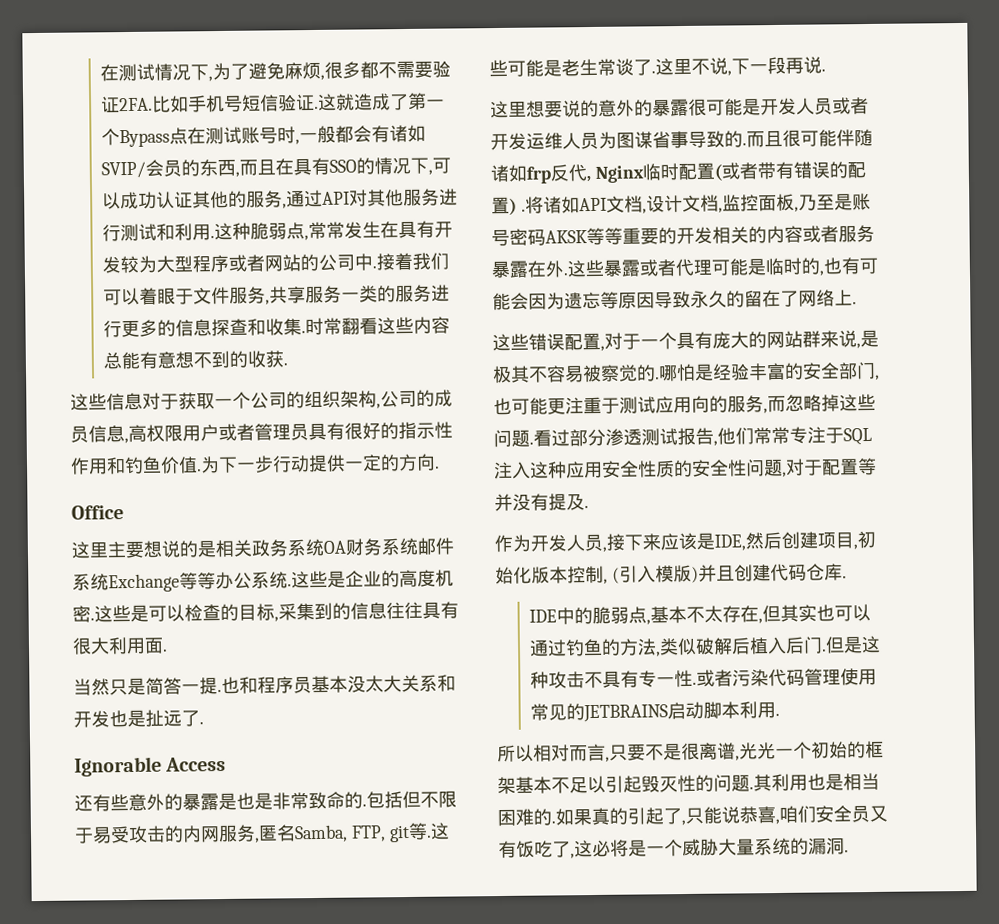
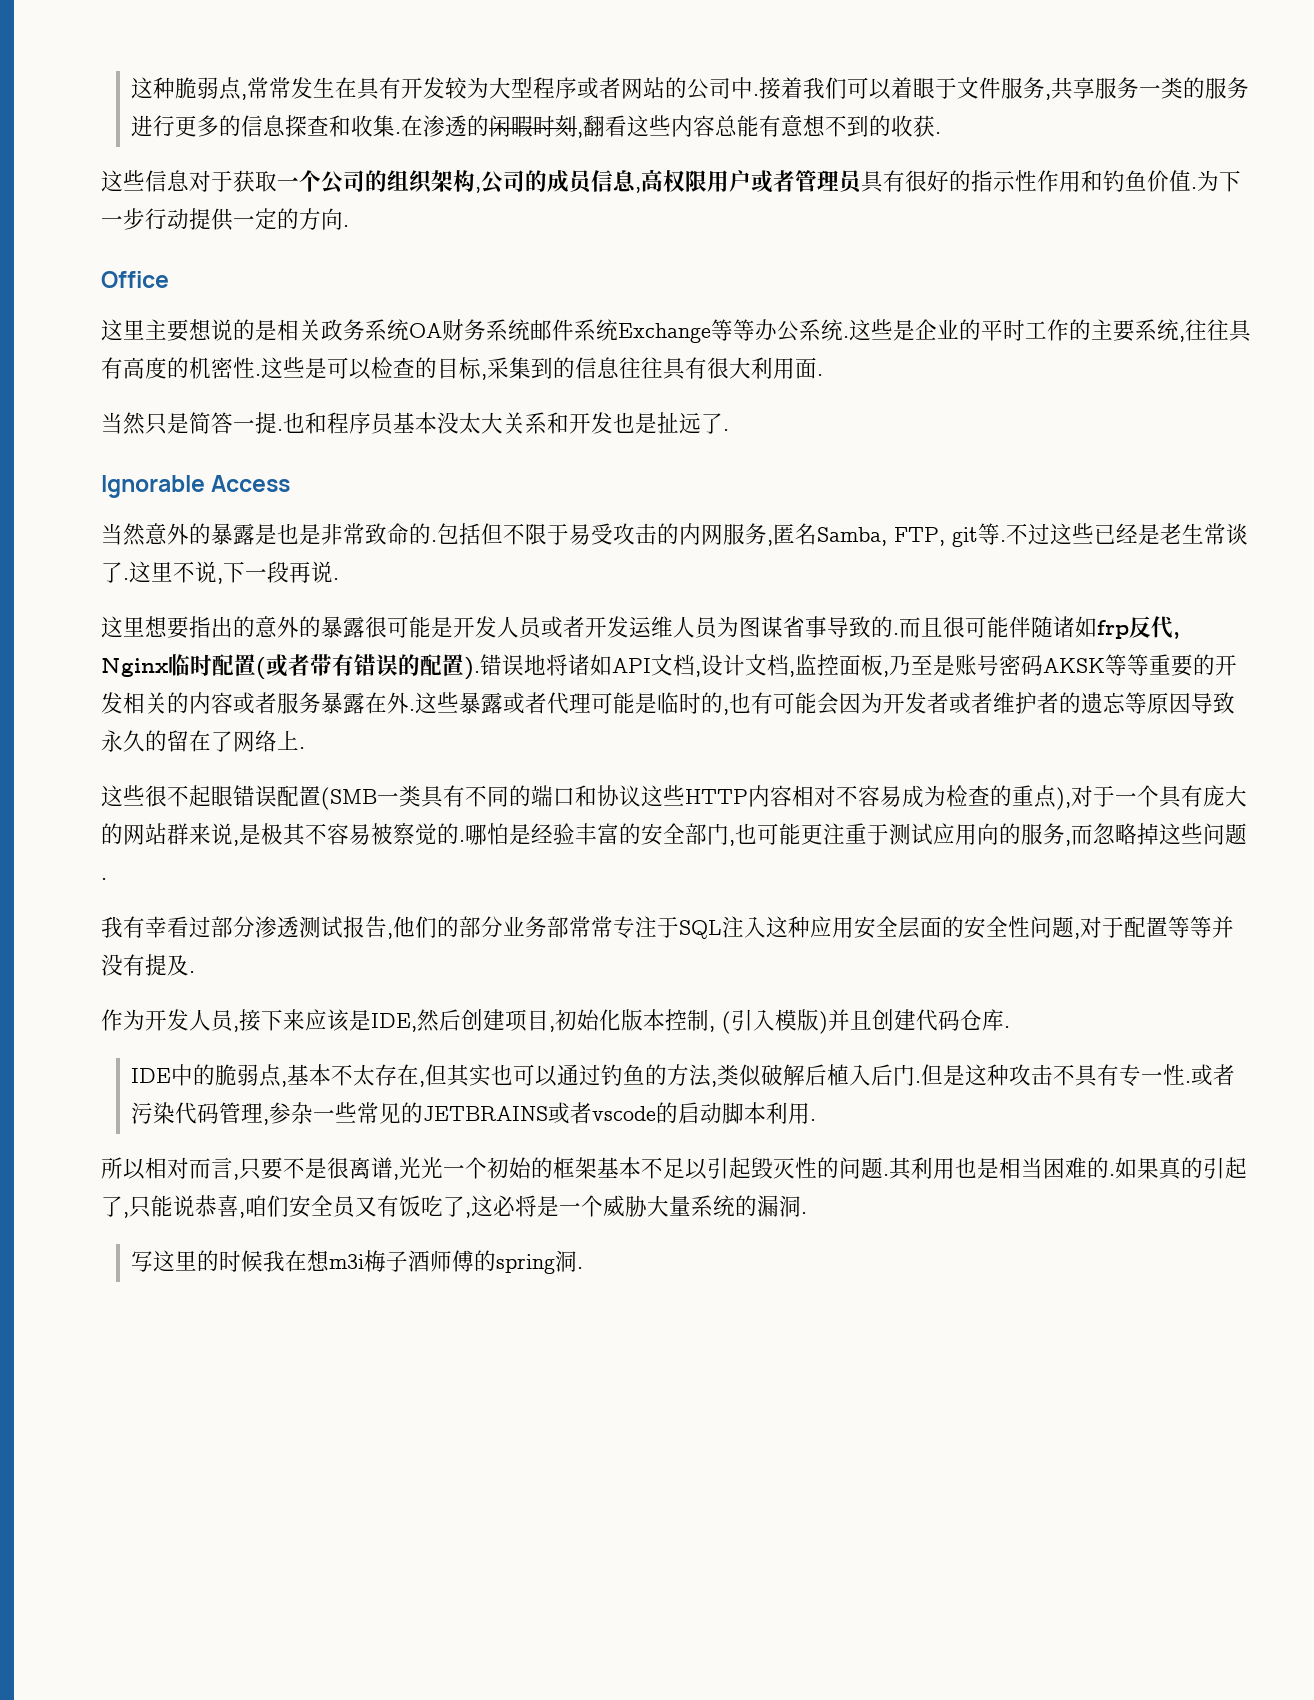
[100,60,452,82] [101,92,446,113] [101,124,427,148] [101,156,452,179] [102,188,459,210] [102,223,216,242] 在测试情况下,为了避免麻烦,很多都不需要验证2FA.比如手机号短信验证.这就造成了第一个Bypass点在测试账号时,一般都会有诸如SVIP/会员的东西,而且在具有SSO的情况下,可以成功认证其他的服务,通过API对其他服务进行测试和利用. -> (131, 88) none
[305,317,343,336] 时常 -> [401,115,584,138] 在渗透的闲暇时刻,
[399,569,454,588] [72,605,91,623] 高度机密 -> [981,319,1252,342] [101,357,255,379] 平时工作的主要系统,往往具有高度的机密性
[74,794,129,812] 还有些 -> [101,523,145,546] 当然
[429,822,450,840] [489,59,544,78] 这些可能 -> [1006,523,1138,545] 不过这些已经
[562,100,581,118] 说 -> [189,616,233,638] 指出
[509,197,526,215] ) . -> [464,654,546,680] ).错误地
(565, 301) none -> [883,692,1081,714] 开发者或者维护者的
[528,332,605,351] 错误配置, -> [145,785,1071,810] 很不起眼错误配置(SMB一类具有不同的端口和协议这些HTTP内容相对不容易成为检查的重点),
(534, 443) none -> [101,916,167,938] // 我有幸
(754, 436) none -> [437,916,569,938] 的部分业务部
[637,460,675,478] 性质 -> [898,916,942,939] 层面
(877, 466) none -> [1190,916,1212,938] 等
[840,668,878,686] [530,703,669,723] 使用常见的JETBRAINS -> [263,1102,679,1125] ,参杂一些常见的JETBRAINS或者vscode的
(849, 851) none -> [131,1250,584,1274] // 写这里的时候我在想m3i梅子酒师傅的spring洞.

